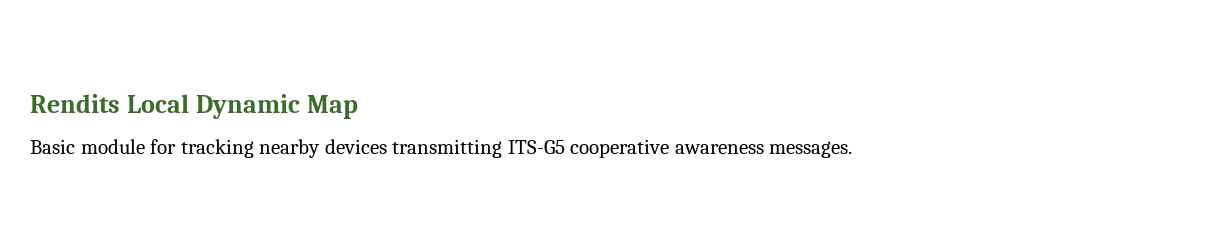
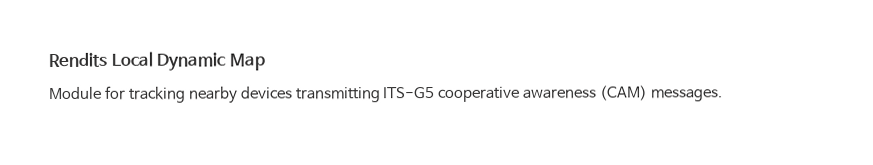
[30,139,145,154] Basic module -> [49,86,102,100] Module
(764, 149) none -> [600,85,649,101] (CAM)

